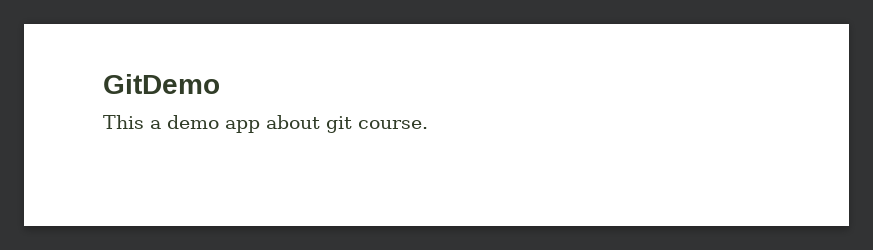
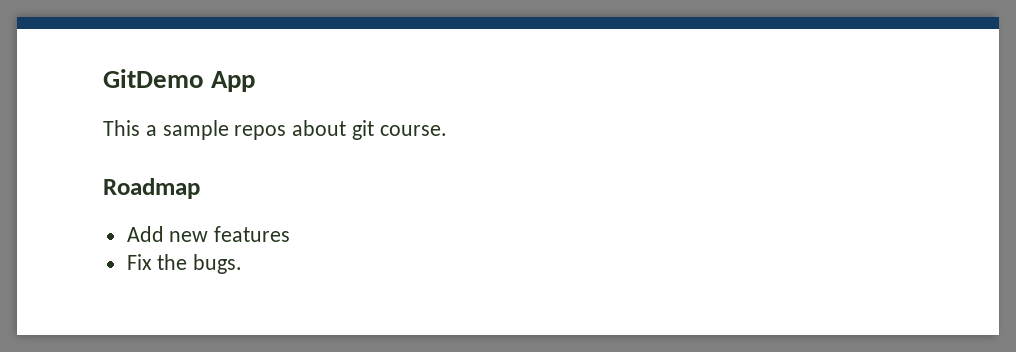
(220, 84) none -> [211,71,256,92] App
[167,115,260,133] demo app -> [162,120,287,140] sample repos
(428, 124) none -> [103,178,200,199] [126,226,291,242] [126,254,243,274] // Roadmap // Add new features // Fix the bugs.

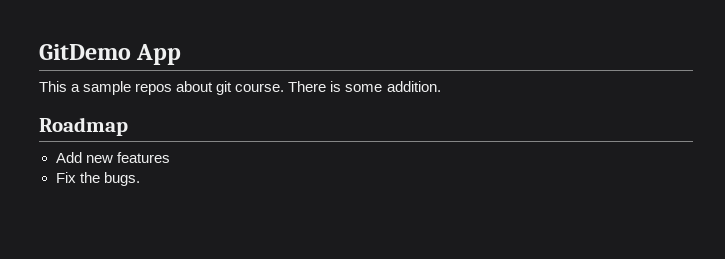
(447, 130) none -> [288,81,441,92] There is some addition.

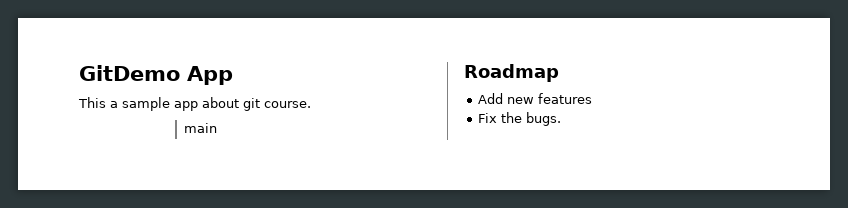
[135,83,173,95] repos -> [174,101,198,111] app
[288,81,441,92] There is some addition. -> [184,123,217,133] // main

